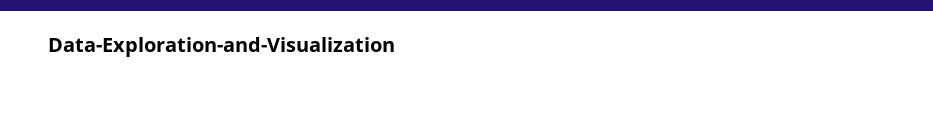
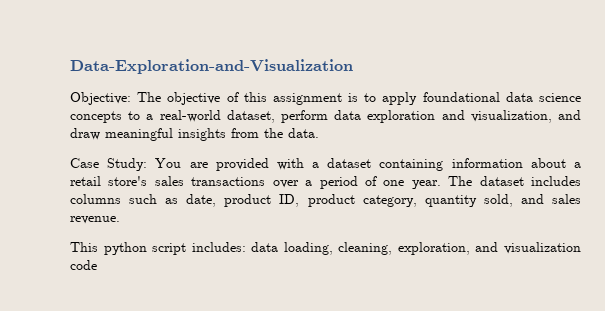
(395, 47) none -> [70,92,581,105] [70,110,581,123] [70,128,319,141] [70,158,581,171] [70,176,582,189] [70,194,581,207] [70,216,120,224] [70,242,581,255] [70,260,97,270] // Objective: The objective of this assignment is to apply foundational data science concepts to a real-world dataset, perform data exploration and visualization, and draw meaningful insights from the data. // Case Study: You are provided with a dataset containing information about a retail store's sales transactions over a period of one year. The dataset includes columns such as date, product ID, product category, quantity sold, and sales revenue. // This python script includes: data loading, cleaning, exploration, and visualization code

